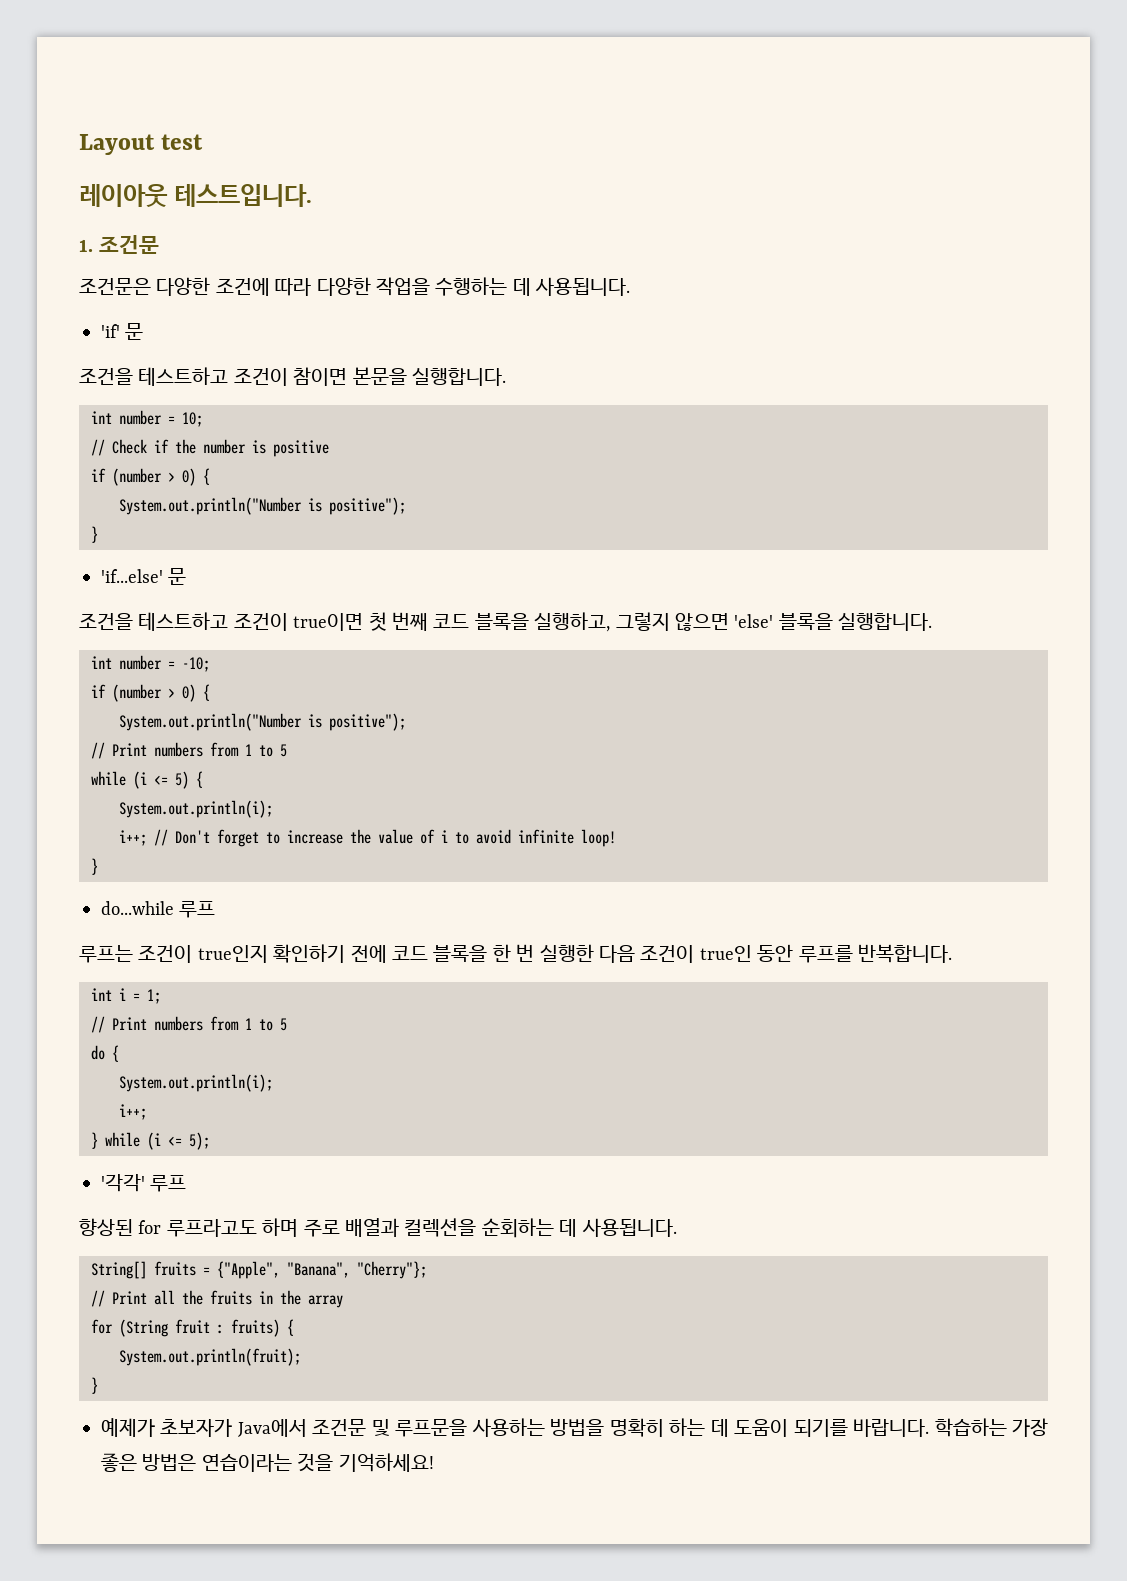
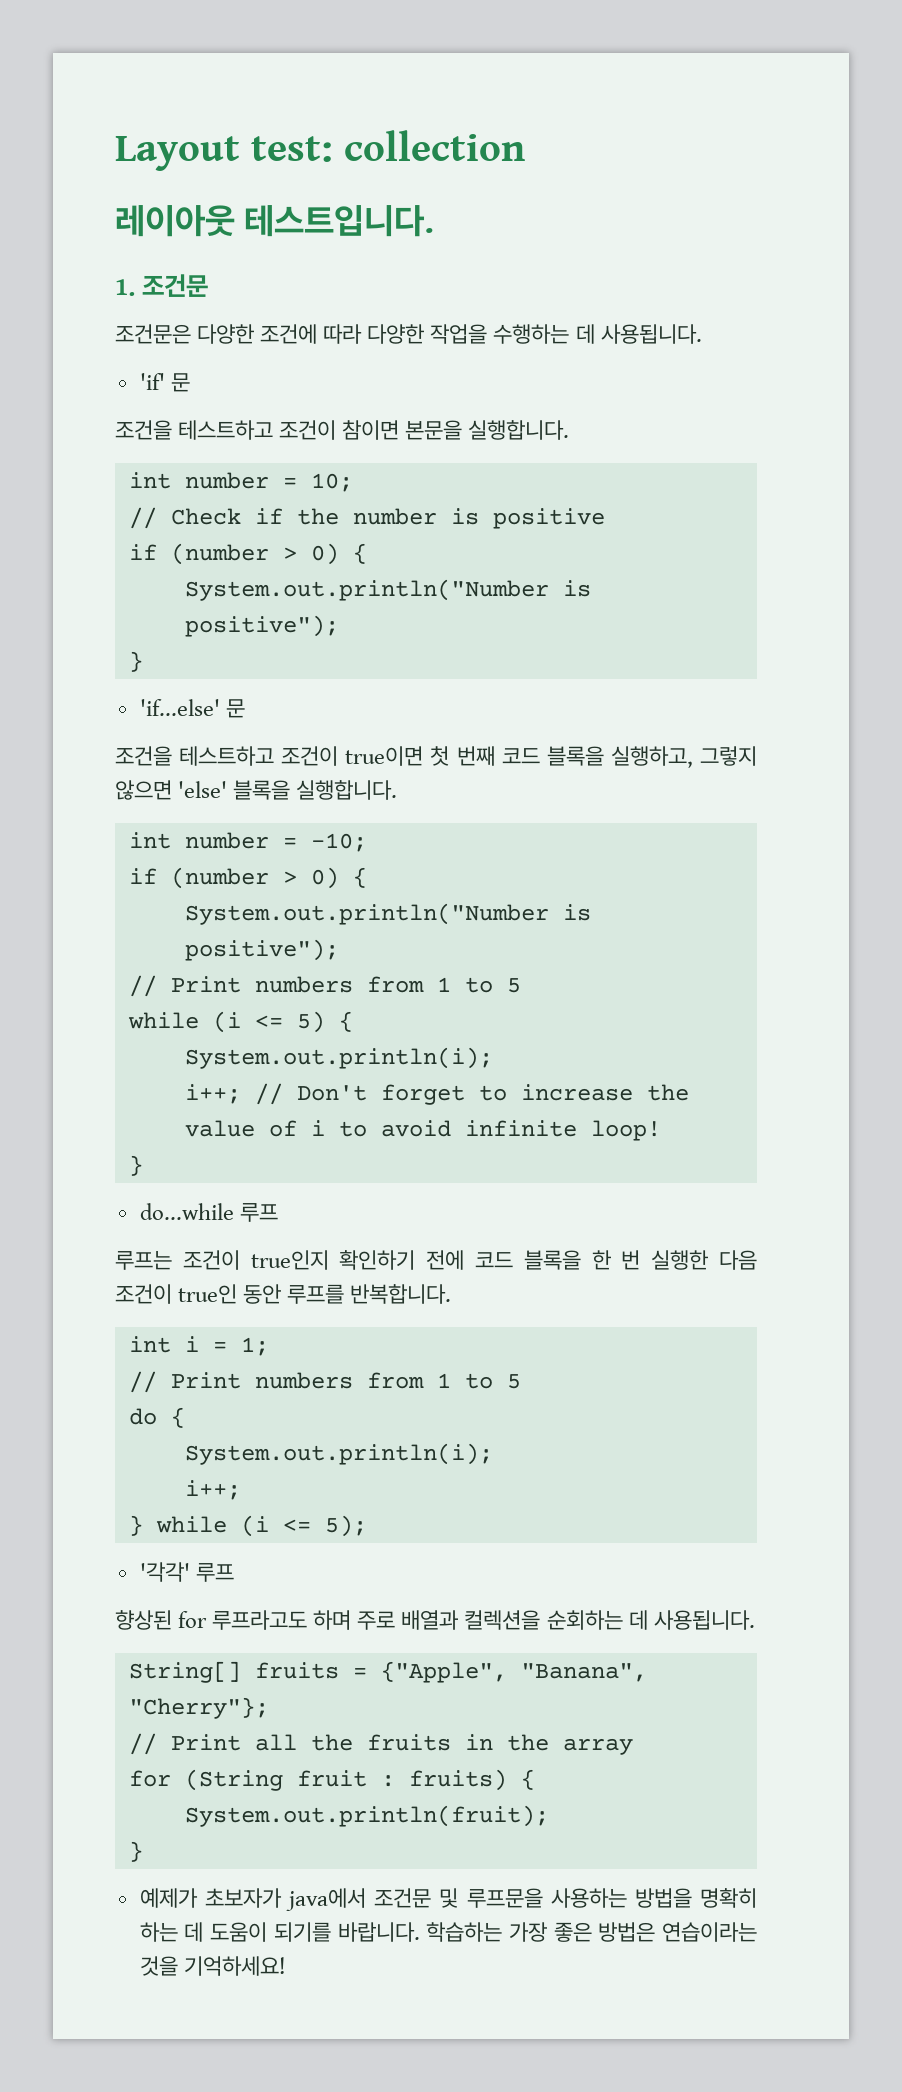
[161,134,204,150] test -> [251,130,525,162] test: collection
[237,1419,307,1437] Java에서 -> [286,1888,367,1911] java에서

